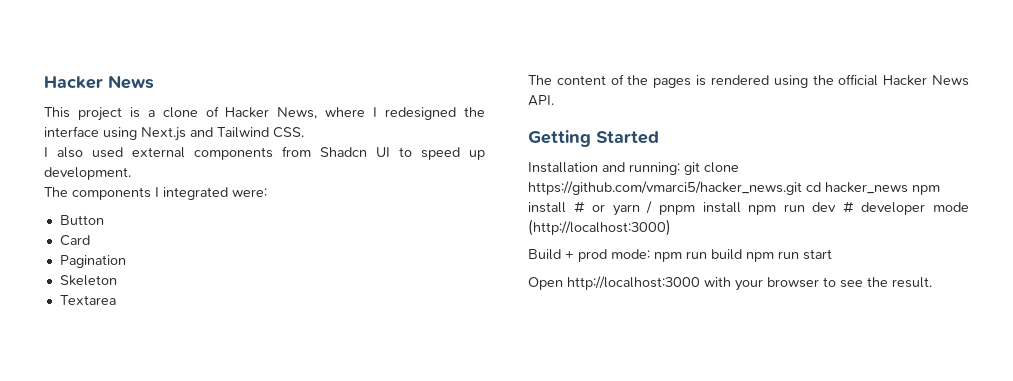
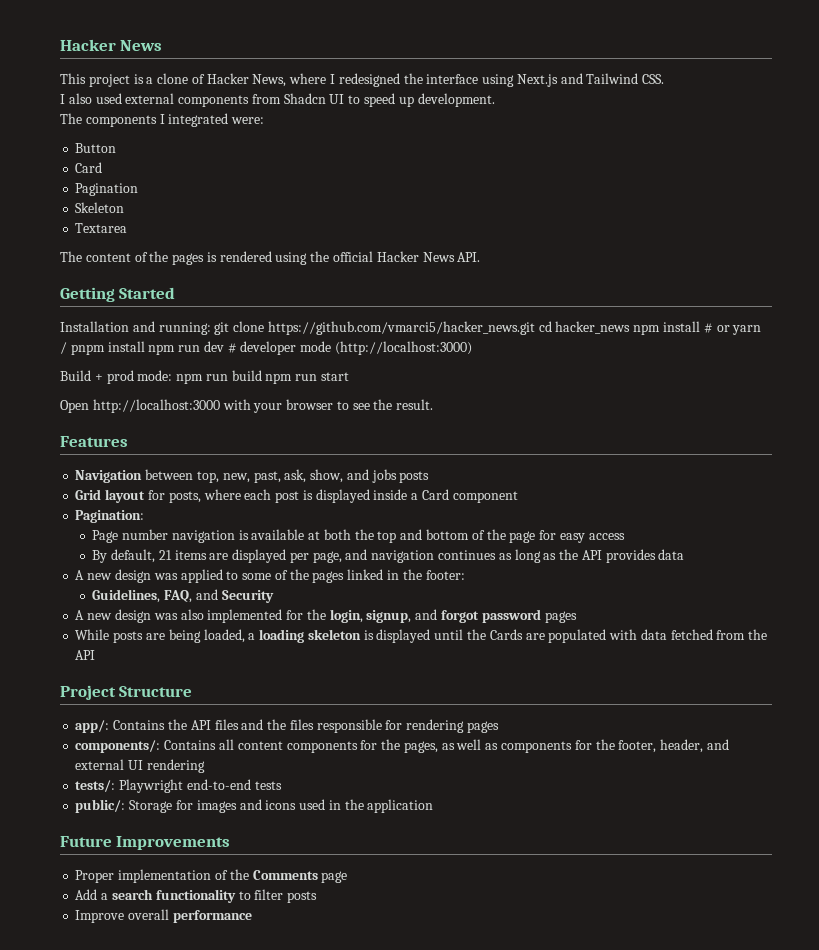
(932, 282) none -> [60,436,128,447] [75,469,430,483] [75,489,518,503] [75,510,145,523] [92,529,625,543] [92,549,685,563] [75,569,465,583] [92,589,274,603] [75,609,577,623] [75,629,768,643] [75,650,96,660] [60,685,193,700] [75,719,499,733] [75,739,729,753] [75,759,205,773] [75,779,282,793] [75,799,434,813] [60,836,231,850] [75,869,348,883] [75,889,318,903] [75,909,252,923] // Features // Navigation between top, new, past, ask, show, and jobs posts // Grid layout for posts, where each post is displayed inside a Card component // Pagination: // Page number navigation is available at both the top and bottom of the page for easy access // By default, 21 items are displayed per page, and navigation continues as long as the API provides data // A new design was applied to some of the pages linked in the footer: // Guidelines, FAQ, and Security // A new design was also implemented for the login, signup, and forgot password pages // While posts are being loaded, a loading skeleton is displayed until the Cards are populated with data fetched from the API // Project Structure // app/: Contains the API files and the files responsible for rendering pages // components/: Contains all content components for the pages, as well as components for the footer, header, and external UI rendering // tests/: Playwright end-to-end tests // public/: Storage for images and icons used in the application // Future Improvements // Proper implementation of the Comments page // Add a search functionality to filter posts // Improve overall performance

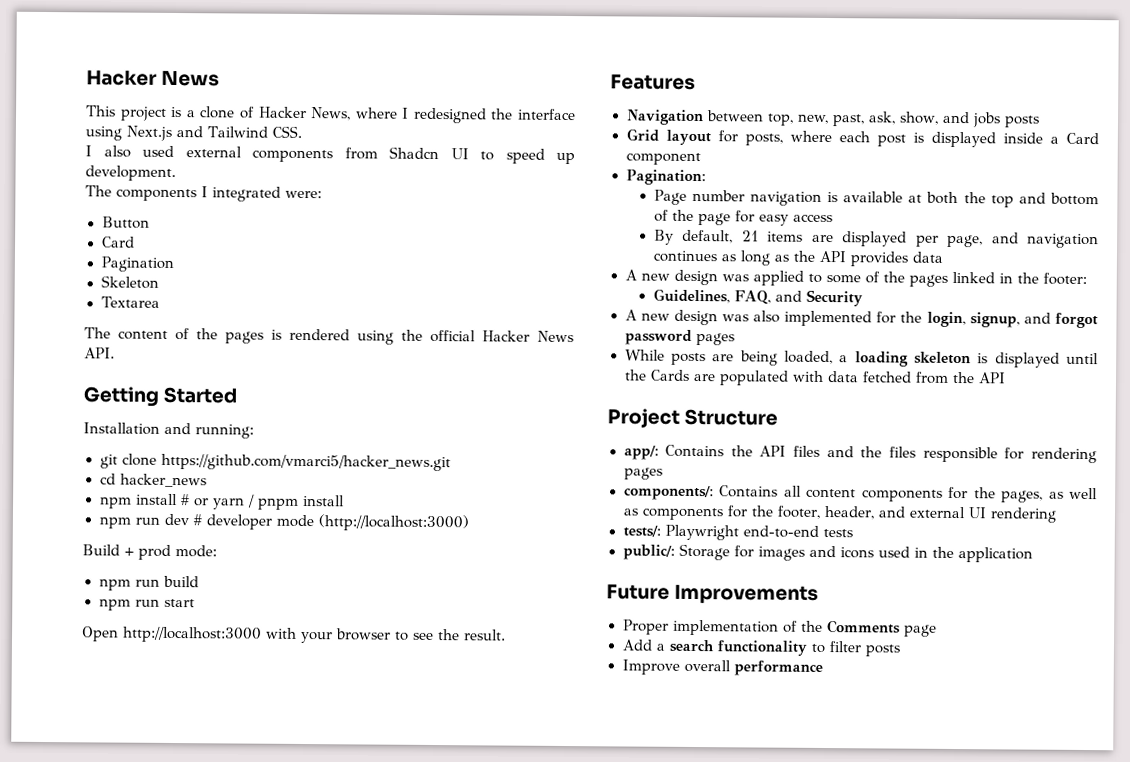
(211, 328) none -> (254, 431) //
(535, 328) none -> (451, 462) //
(631, 327) none -> (207, 480) //
(145, 346) none -> (345, 500) //
(173, 375) none -> (217, 551) //
(262, 375) none -> (199, 581) //

